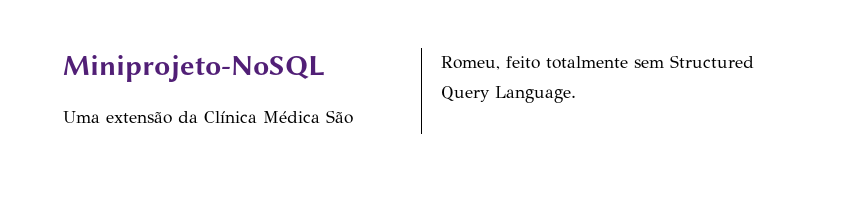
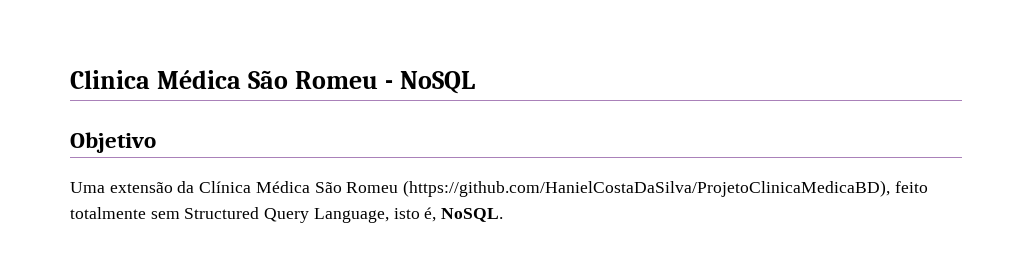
[63,55,325,82] Miniprojeto-NoSQL -> [70,70,476,94] [70,132,156,153] Clinica Médica São Romeu - NoSQL // Objetivo
[441,56,500,70] Romeu, -> [346,180,891,197] Romeu (https://github.com/HanielCostaDaSilva/ProjetoClinicaMedicaBD),
[495,86,576,103] Language. -> [313,207,504,223] Language, isto é, NoSQL.

